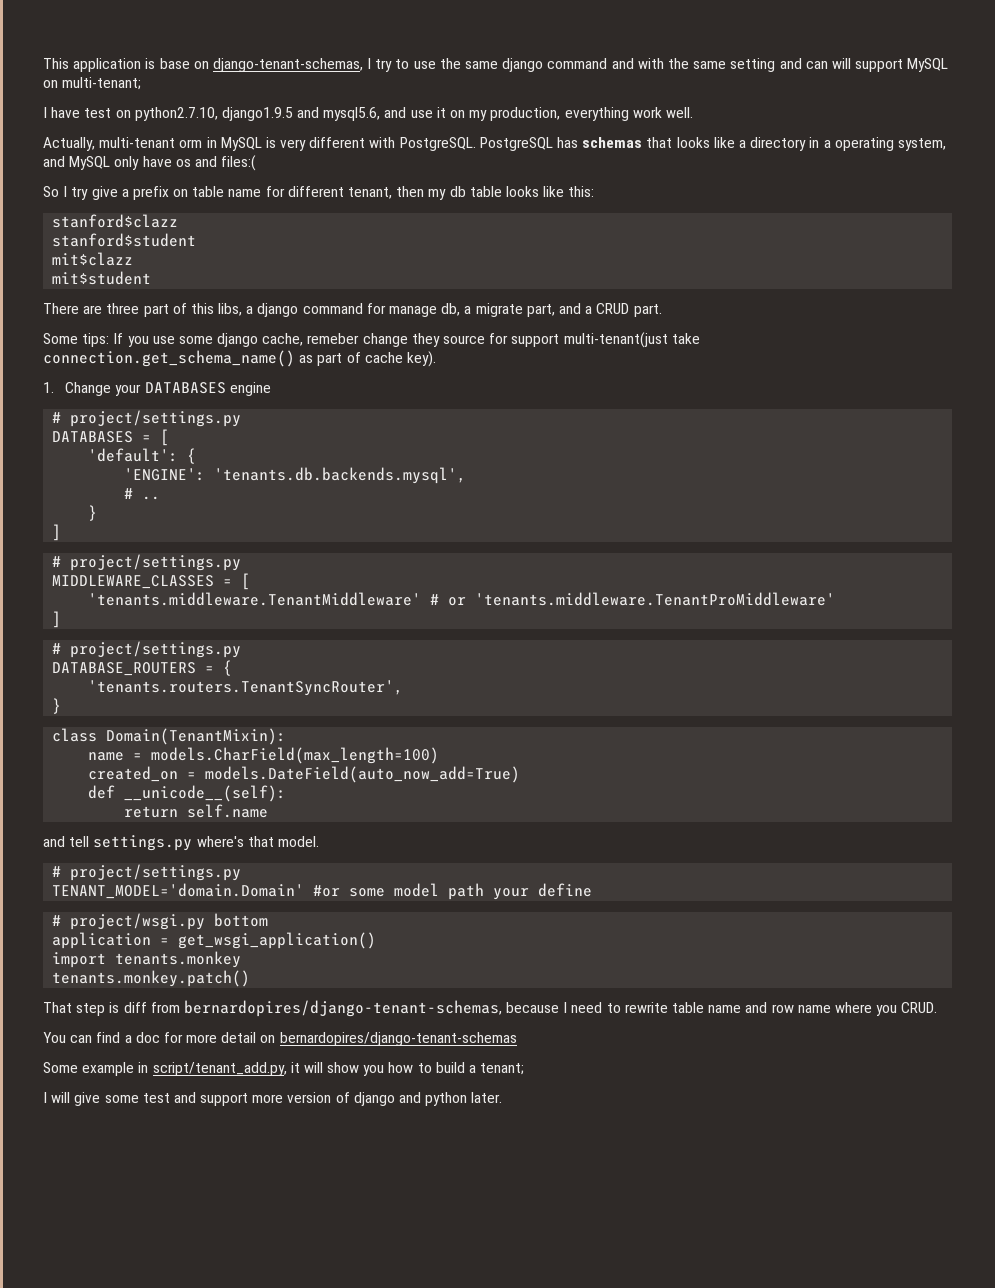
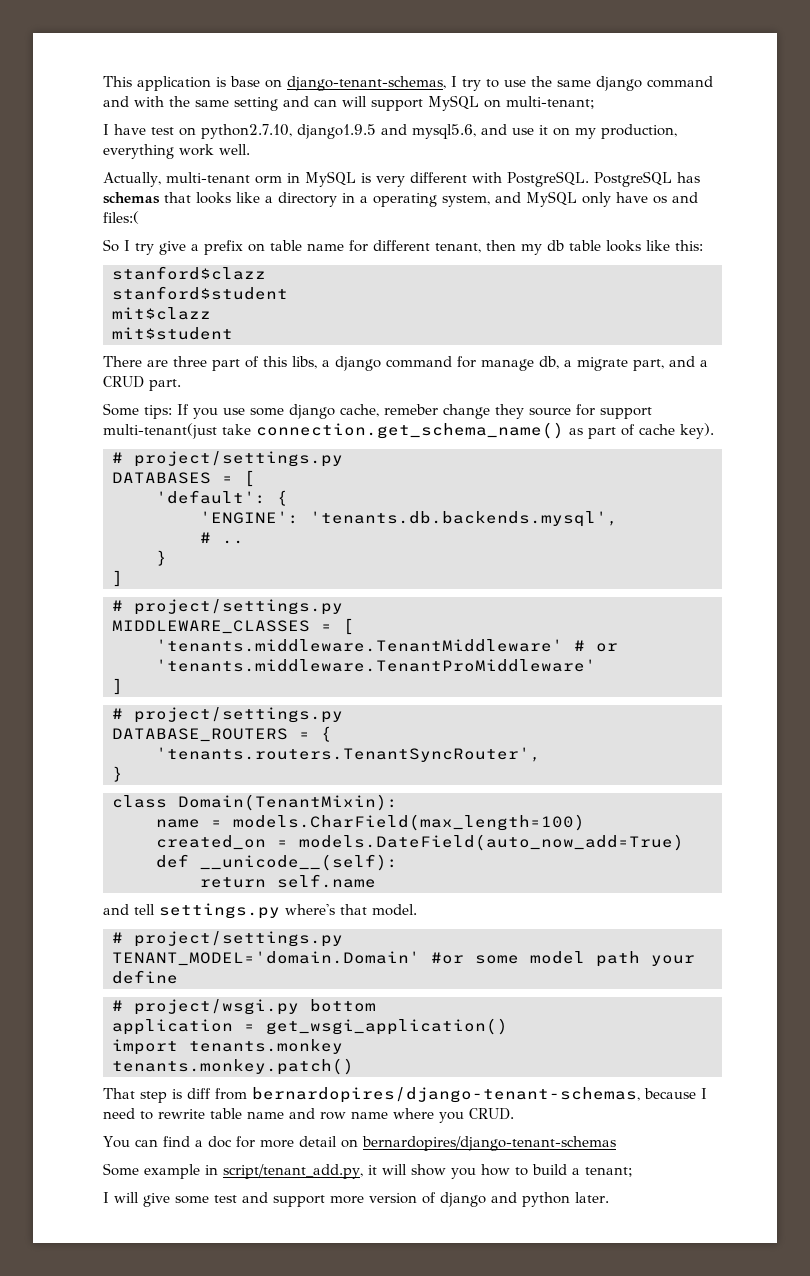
[43,382,271,396] // 1. Change your DATABASES engine -> (714, 431) none

